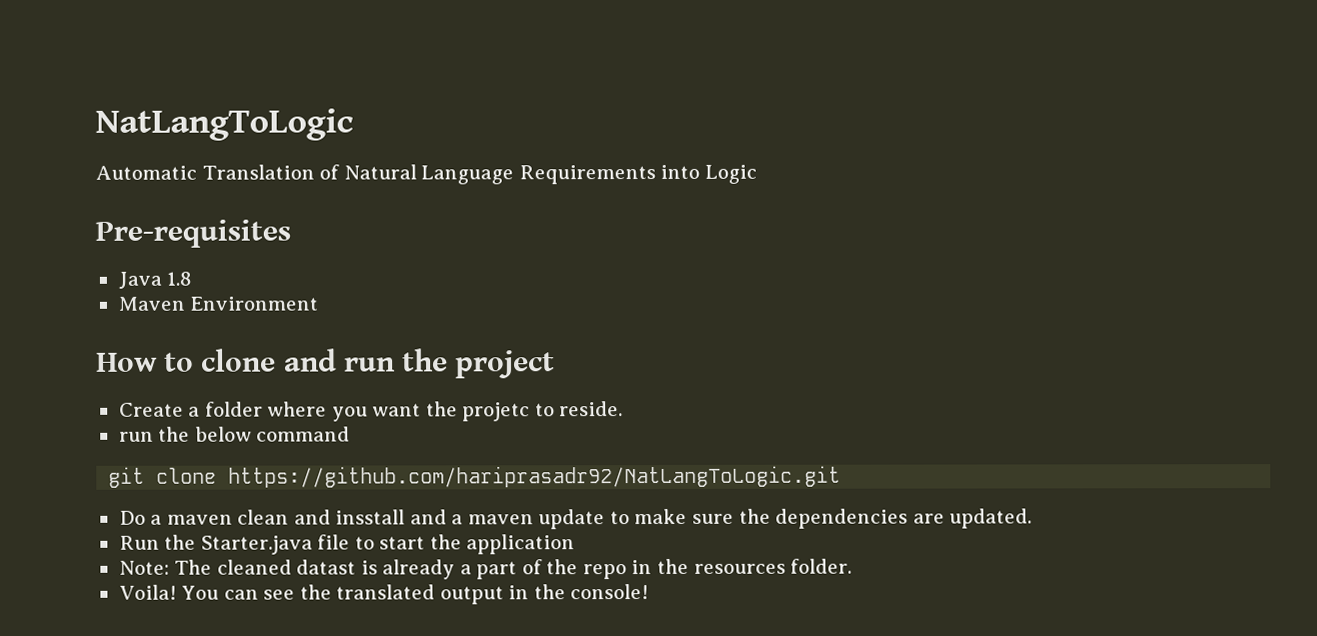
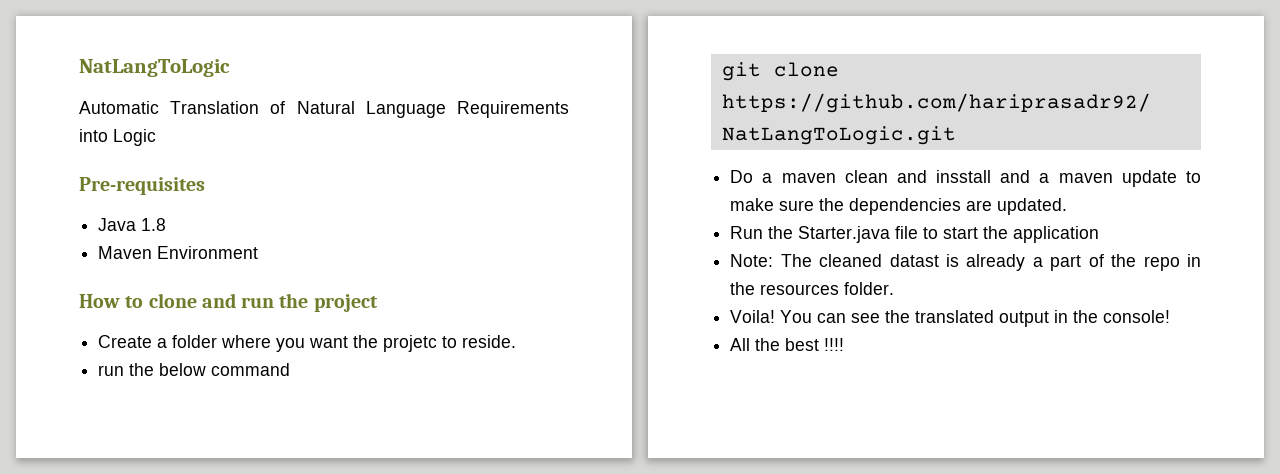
(650, 592) none -> [730,338,845,351] // All the best !!!!

